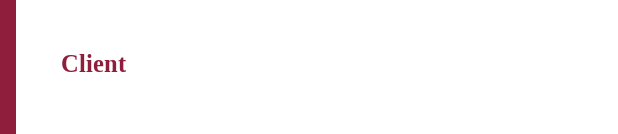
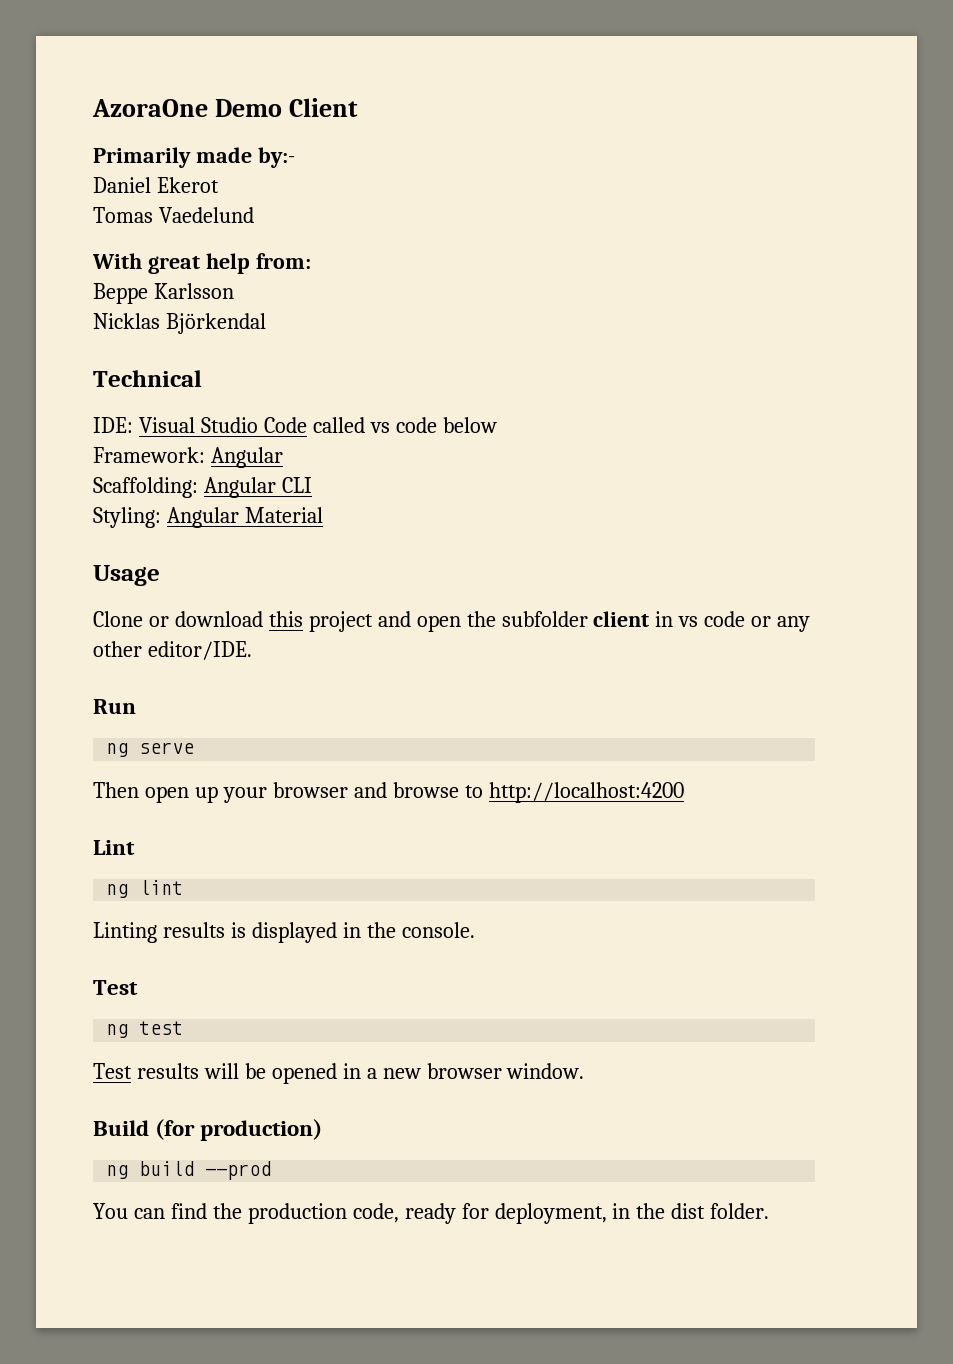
(61, 63) none -> [92,99,282,117] AzoraOne Demo
(127, 63) none -> [93,147,295,168] [93,177,219,193] [93,207,254,223] [92,253,311,274] [93,283,234,304] [93,313,266,334] [93,370,202,387] [93,417,497,433] [93,447,283,468] [93,477,312,498] [93,507,323,528] [93,565,160,586] [93,611,811,632] [93,641,252,660] [93,699,136,714] [106,742,195,757] [93,782,684,803] [93,840,135,855] [106,880,184,898] [93,922,475,943] [93,980,138,995] [106,1021,184,1038] [93,1063,585,1084] [93,1119,323,1141] [106,1161,272,1180] [93,1203,770,1224] // Primarily made by:- // Daniel Ekerot // Tomas Vaedelund // With great help from: // Beppe Karlsson // Nicklas Björkendal // Technical // IDE: Visual Studio Code called vs code below // Framework: Angular // Scaffolding: Angular CLI // Styling: Angular Material // Usage // Clone or download this project and open the subfolder client in vs code or any other editor/IDE. // Run // ng serve // Then open up your browser and browse to http://localhost:4200 // Lint // ng lint // Linting results is displayed in the console. // Test // ng test // Test results will be opened in a new browser window. // Build (for production) // ng build --prod // You can find the production code, ready for deployment, in the dist folder.

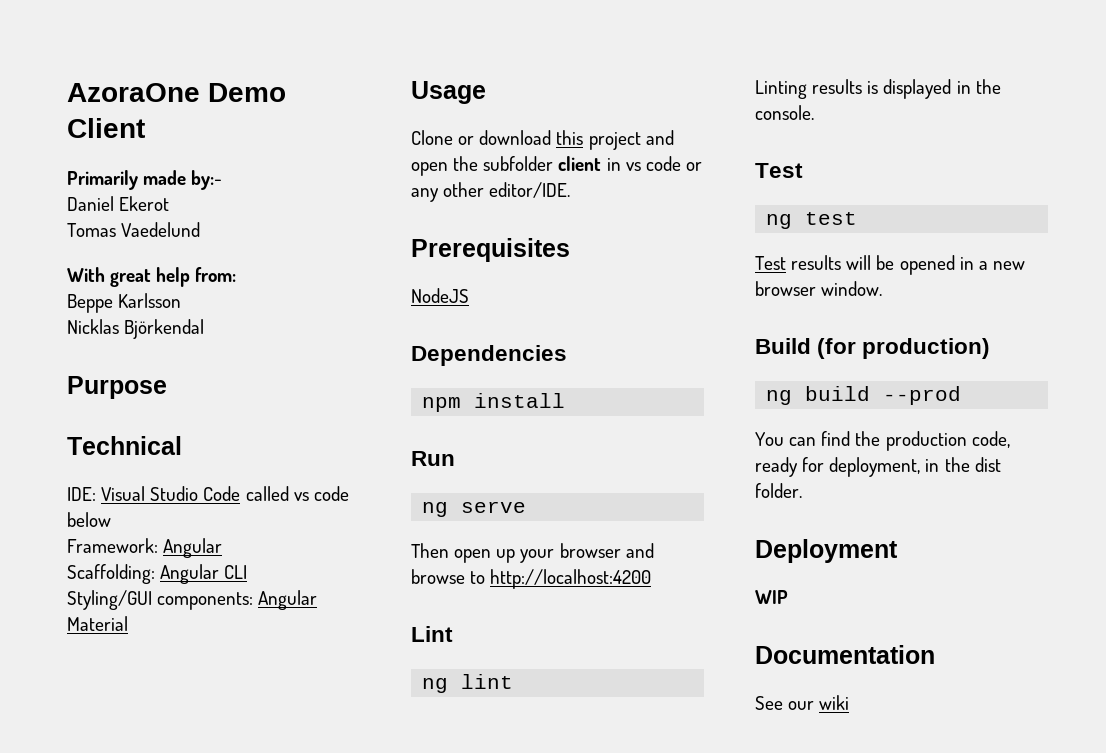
(266, 323) none -> [67,376,167,399] // Purpose
[93,507,161,528] Styling: -> [67,590,254,610] Styling/GUI components:
(252, 650) none -> [411,238,570,262] [411,288,469,303] [411,345,567,366] [422,393,566,412] // Prerequisites // NodeJS // Dependencies // npm install
(770, 1211) none -> [755,539,898,563] [755,590,788,604] [755,645,935,664] [755,695,850,710] // Deployment // WIP // Documentation // See our wiki

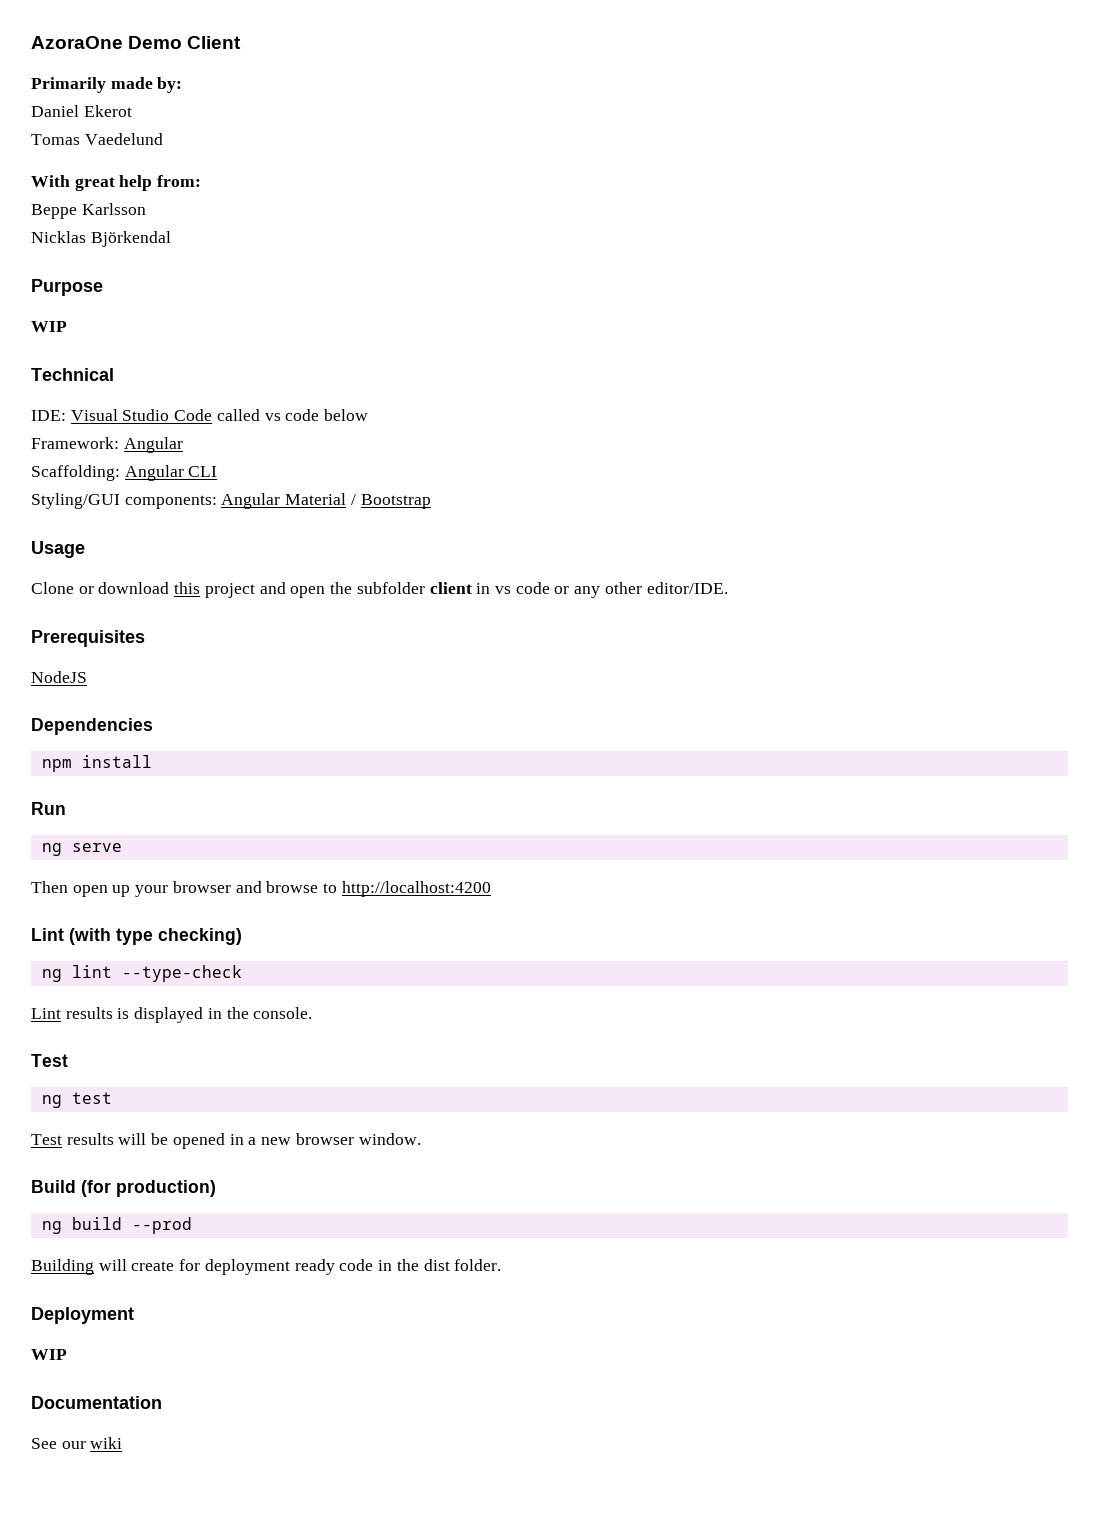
[191,170,223,190] by:- -> [157,77,183,93] by:
(167, 387) none -> [31,321,67,332] // WIP
(128, 623) none -> [350,494,431,509] / Bootstrap
(453, 634) none -> [69,928,242,945] (with type checking)
[755,80,807,99] // Linting -> [121,965,242,982] [31,1008,61,1019] --type-check // Lint
[755,431,1010,451] [755,457,921,477] You can find the production code, ready for deployment, -> [31,1259,374,1275] Building will create for deployment ready code

